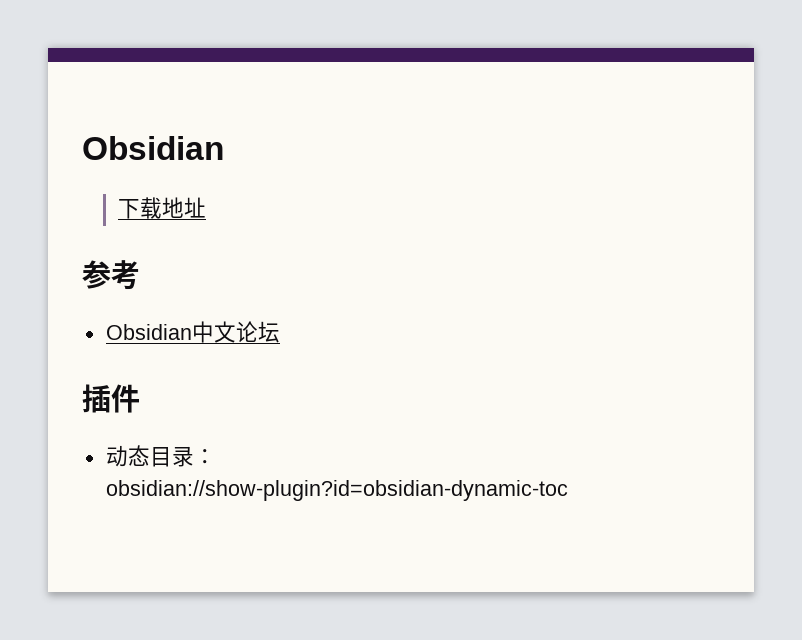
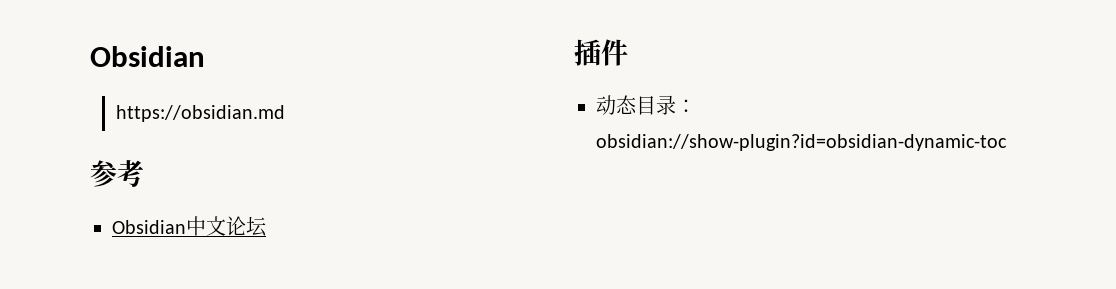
[118,197,207,219] 下载地址 -> [116,105,286,122] https://obsidian.md

